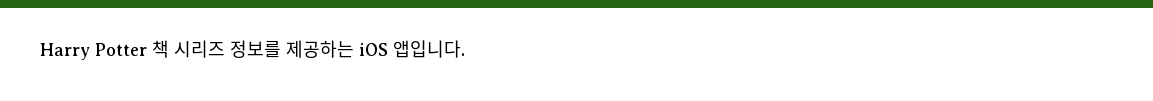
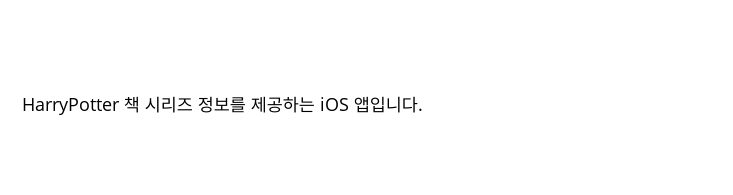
[40,43,147,60] Harry Potter -> [22,98,120,115] HarryPotter

